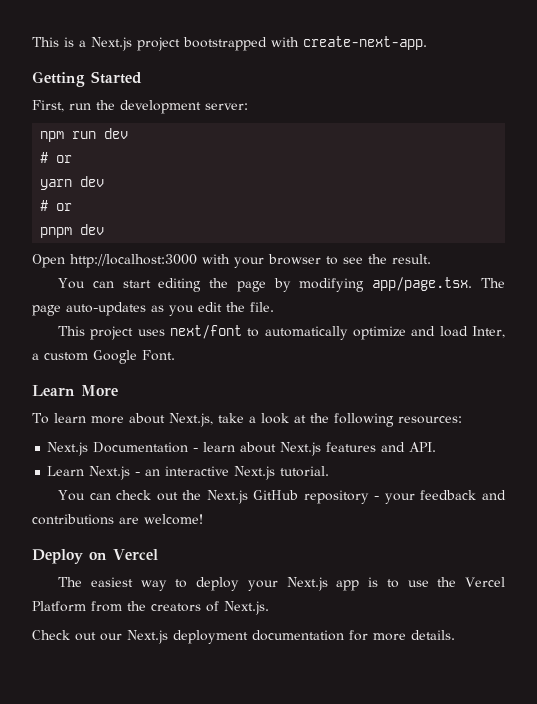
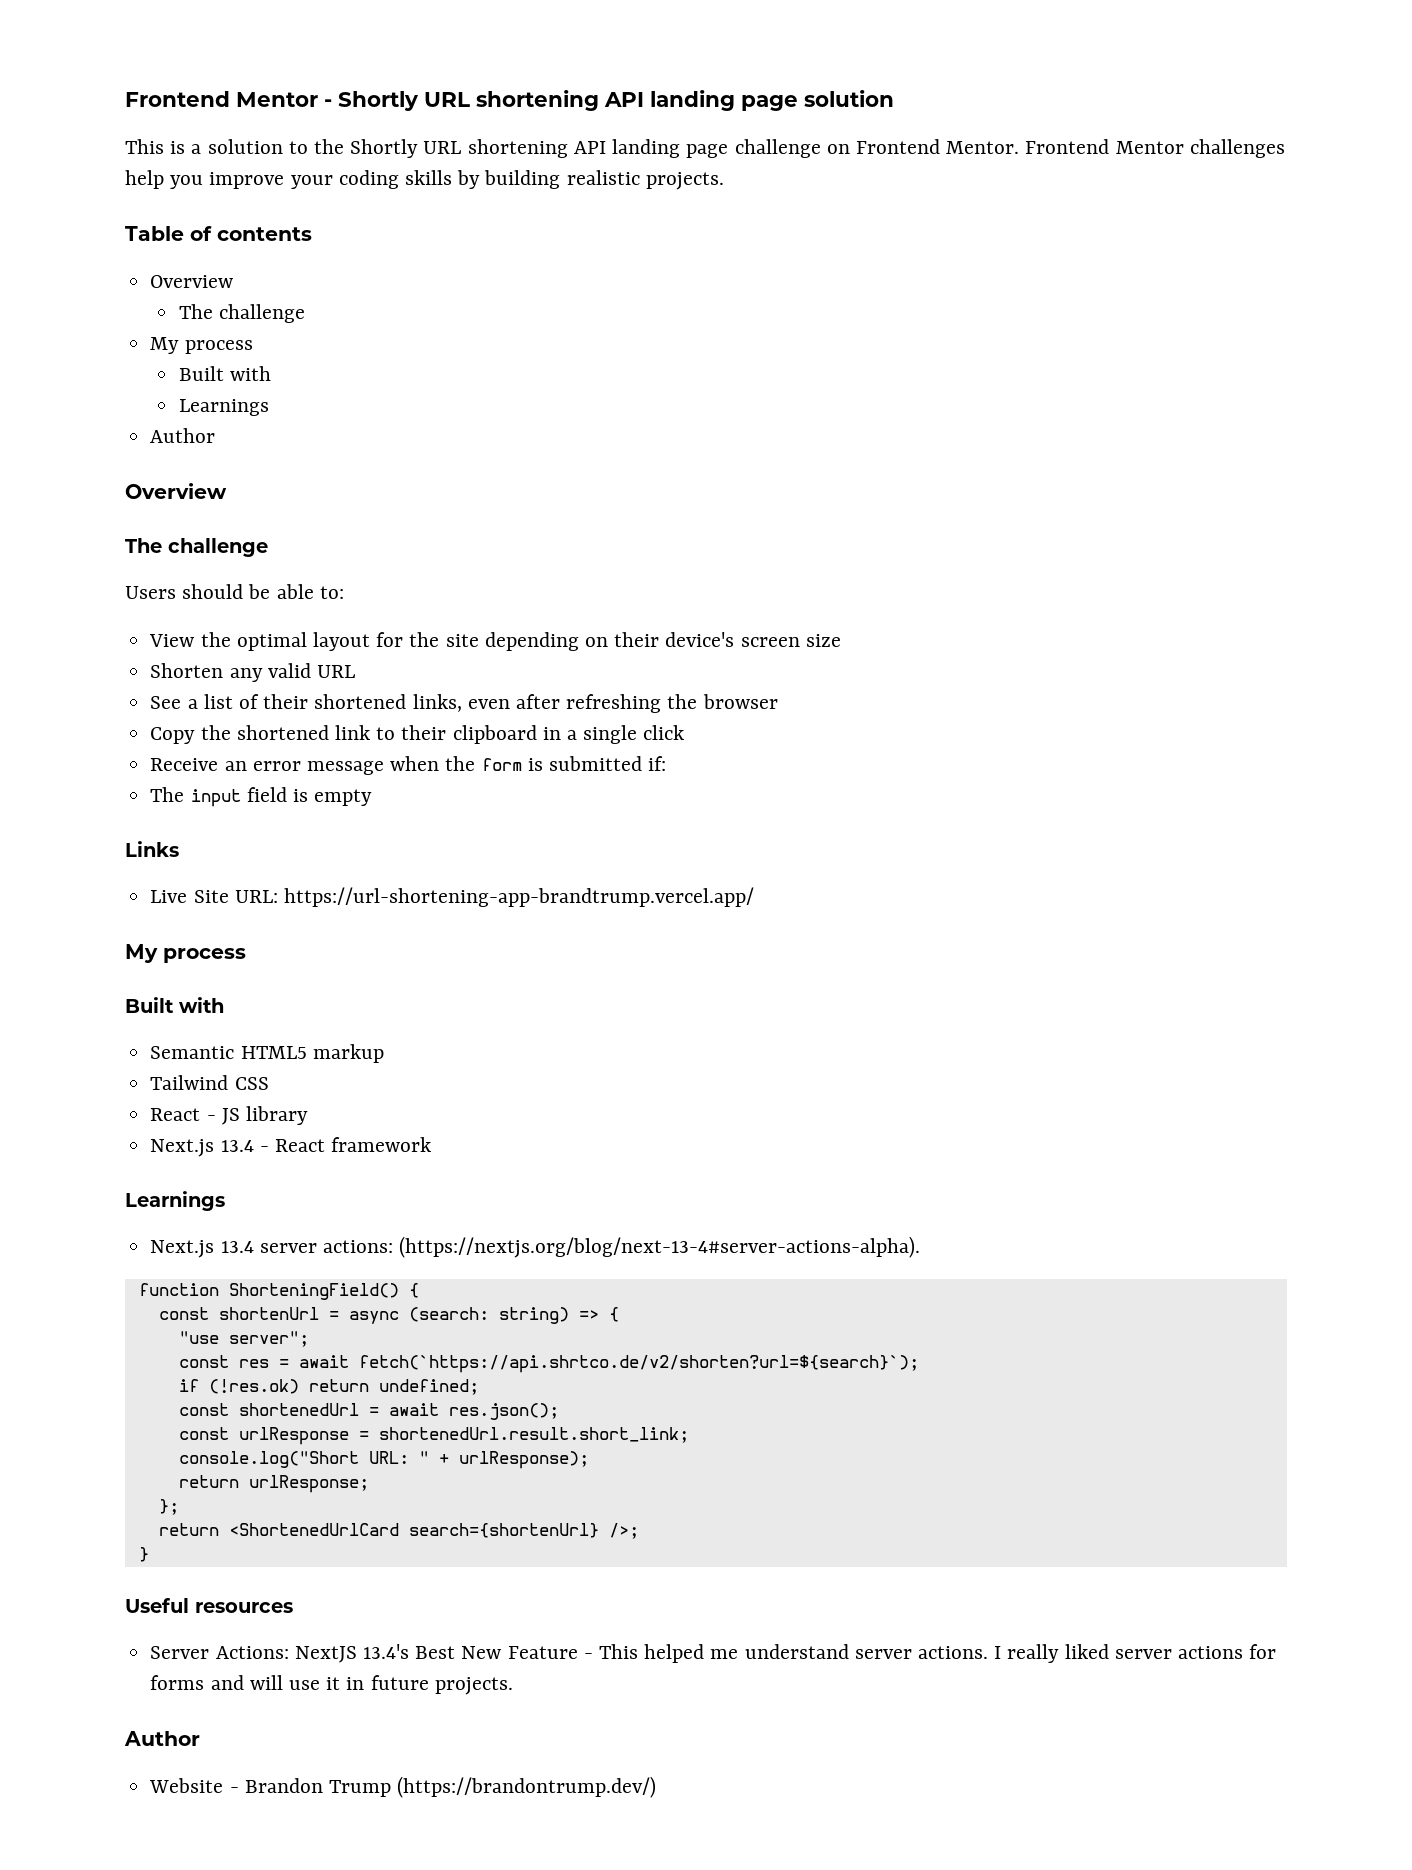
[32,36,427,51] [32,71,142,87] [32,100,248,114] [40,128,129,142] [40,152,73,163] [40,176,105,190] [40,200,73,211] [40,224,105,238] [32,254,431,268] [58,277,505,292] [32,302,274,316] [58,325,506,340] [32,350,175,364] [32,385,118,396] [32,413,462,427] [47,442,437,456] [47,466,330,480] [58,490,506,504] [32,514,203,525] [32,549,158,564] [58,577,506,591] [32,601,269,615] [32,630,455,644] This is a Next.js project bootstrapped with create-next-app. // Getting Started // First, run the development server: // npm run dev // # or // yarn dev // # or // pnpm dev // Open http://localhost:3000 with your browser to see the result. // You can start editing the page by modifying app/page.tsx. The page auto-updates as you edit the file. // This project uses next/font to automatically optimize and load Inter, a custom Google Font. // Learn More // To learn more about Next.js, take a look at the following resources: // Next.js Documentation - learn about Next.js features and API. // Learn Next.js - an interactive Next.js tutorial. // You can check out the Next.js GitHub repository - your feedback and contributions are welcome! // Deploy on Vercel // The easiest way to deploy your Next.js app is to use the Vercel Platform from the creators of Next.js. // Check out our Next.js deployment documentation for more details. -> [125,90,894,111] [125,139,1285,158] [125,170,724,190] [125,226,312,241] [150,275,234,288] [179,304,306,323] [150,337,253,354] [179,366,272,381] [179,399,270,416] [150,428,216,443] [125,483,227,499] [125,538,268,557] [125,584,344,599] [149,632,841,651] [150,663,355,682] [150,694,778,713] [150,725,685,744] [150,756,667,775] [150,787,373,807] [125,841,179,857] [150,887,754,907] [125,944,246,963] [125,997,224,1013] [150,1044,384,1063] [150,1075,269,1090] [150,1106,308,1125] [150,1137,432,1157] [125,1191,225,1211] [150,1236,921,1258] [138,1283,419,1300] [158,1307,619,1324] [178,1331,309,1347] [178,1355,919,1373] [178,1379,479,1395] [178,1403,559,1420] [178,1427,689,1445] [178,1451,589,1469] [178,1475,369,1493] [158,1499,179,1515] [158,1523,639,1539] [138,1547,149,1562] [125,1598,293,1613] [150,1644,1277,1663] [150,1675,513,1695] [124,1731,200,1746] [149,1776,657,1798] Frontend Mentor - Shortly URL shortening API landing page solution // This is a solution to the Shortly URL shortening API landing page challenge on Frontend Mentor. Frontend Mentor challenges help you improve your coding skills by building realistic projects. // Table of contents // Overview // The challenge // My process // Built with // Learnings // Author // Overview // The challenge // Users should be able to: // View the optimal layout for the site depending on their device's screen size // Shorten any valid URL // See a list of their shortened links, even after refreshing the browser // Copy the shortened link to their clipboard in a single click // Receive an error message when the form is submitted if: // The input field is empty // Links // Live Site URL: https://url-shortening-app-brandtrump.vercel.app/ // My process // Built with // Semantic HTML5 markup // Tailwind CSS // React - JS library // Next.js 13.4 - React framework // Learnings // Next.js 13.4 server actions: (https://nextjs.org/blog/next-13-4#server-actions-alpha). // function ShorteningField() { // const shortenUrl = async (search: string) => { // "use server"; // const res = await fetch(`https://api.shrtco.de/v2/shorten?url=${search}`); // if (!res.ok) return undefined; // const shortenedUrl = await res.json(); // const urlResponse = shortenedUrl.result.short_link; // console.log("Short URL: " + urlResponse); // return urlResponse; // }; // return <ShortenedUrlCard search={shortenUrl} />; // } // Useful resources // Server Actions: NextJS 13.4's Best New Feature - This helped me understand server actions. I really liked server actions for forms and will use it in future projects. // Author // Website - Brandon Trump (https://brandontrump.dev/)

